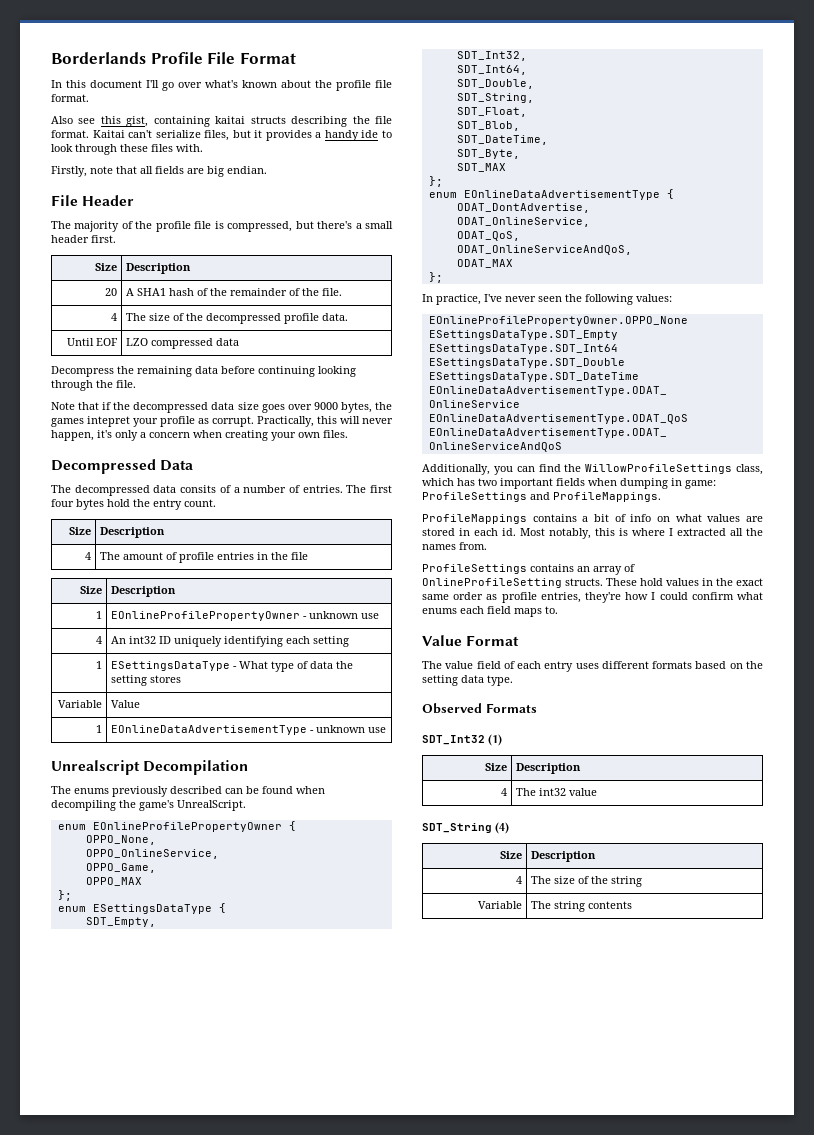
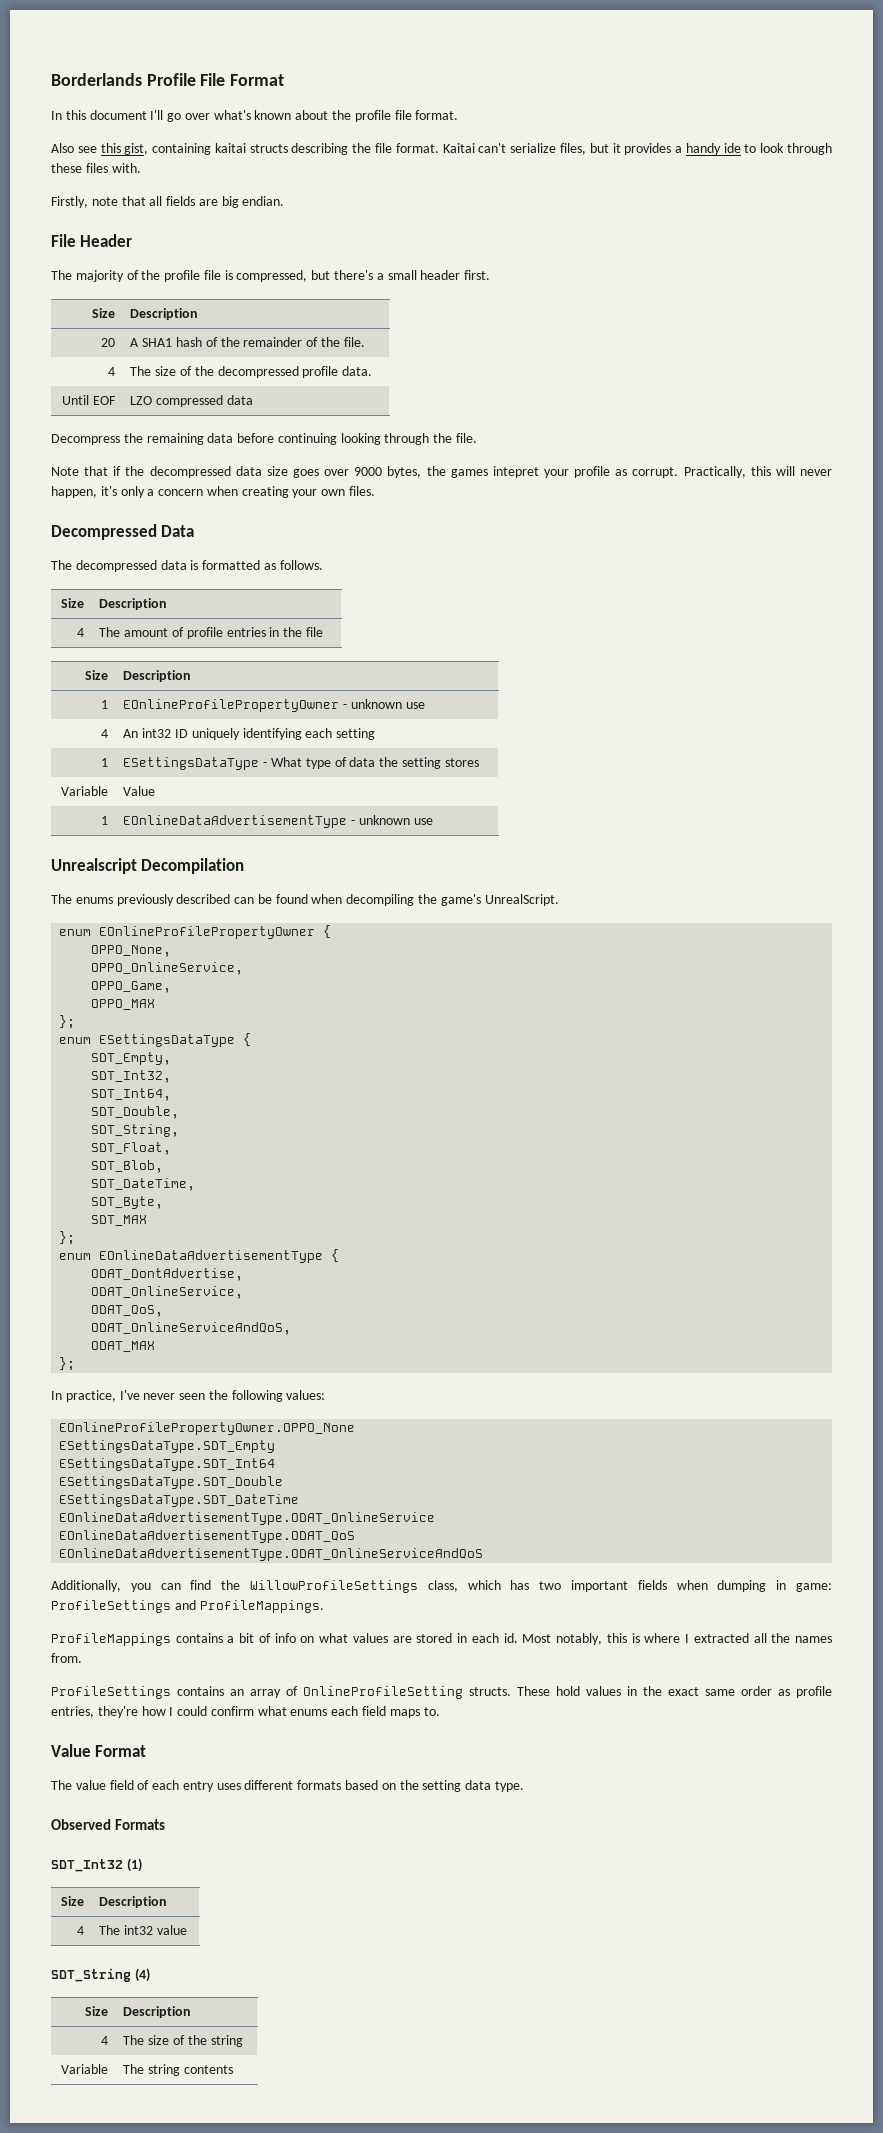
[180,485,392,493] [51,499,216,510] consits of a number of entries. The first four bytes hold the entry count. -> [190,560,323,570] is formatted as follows.

